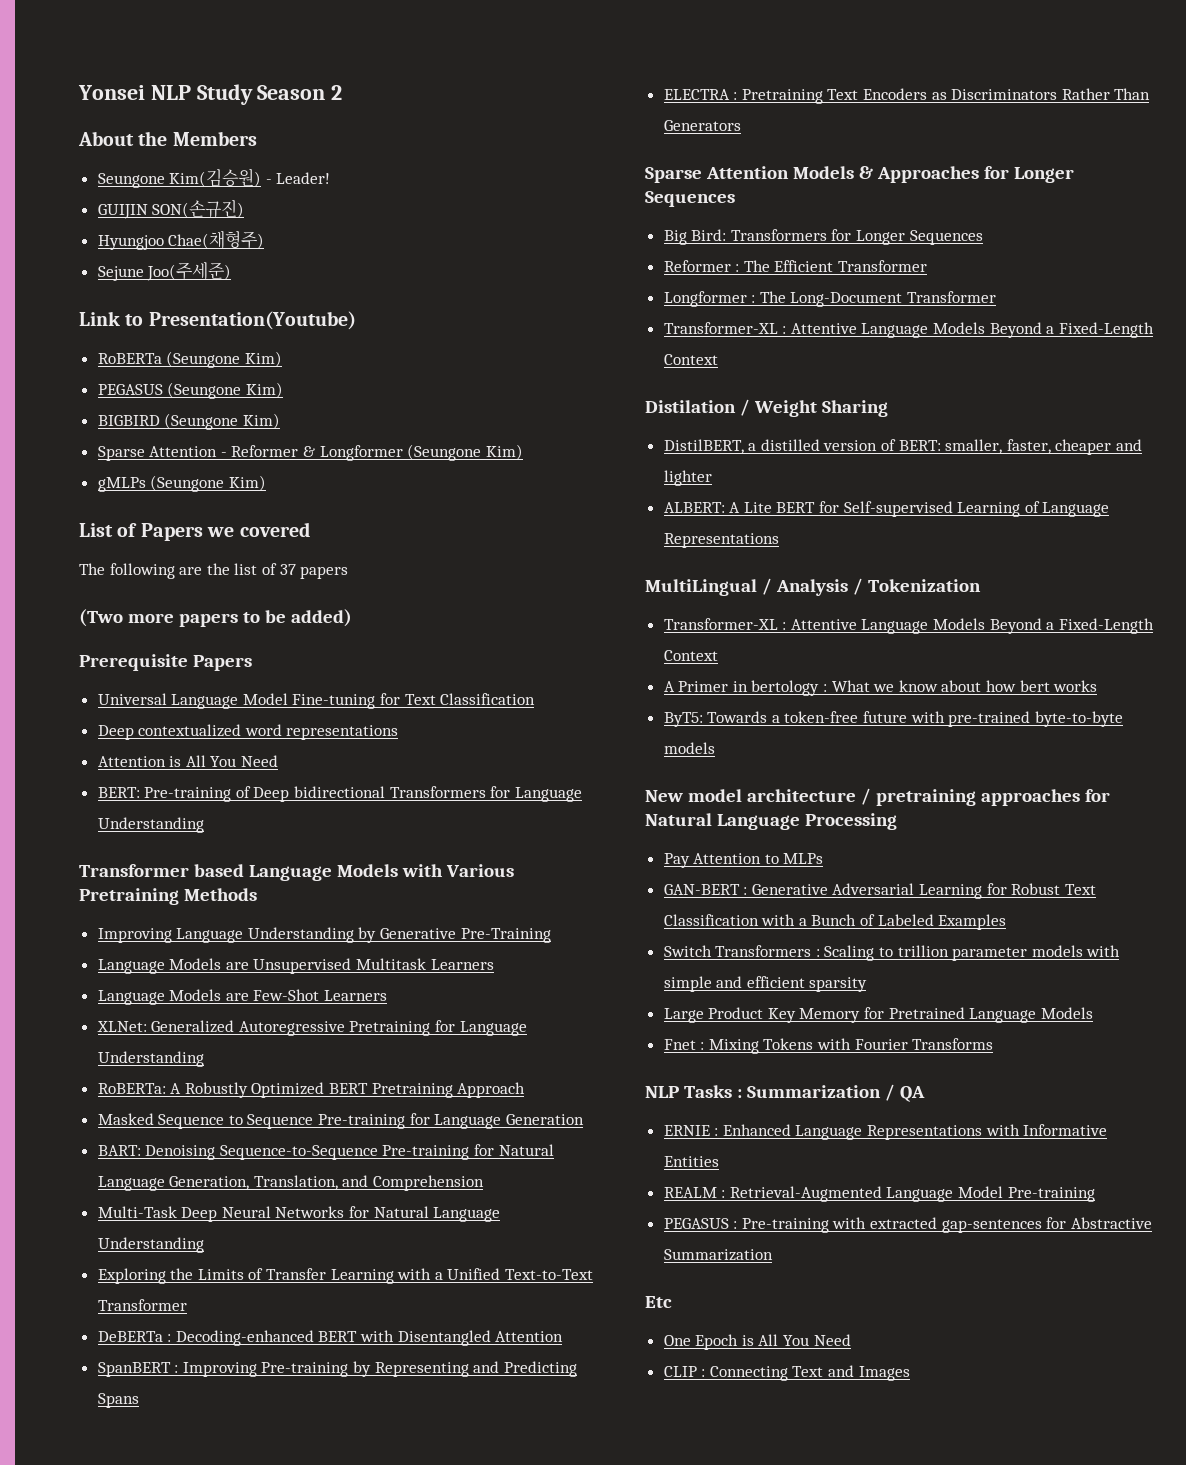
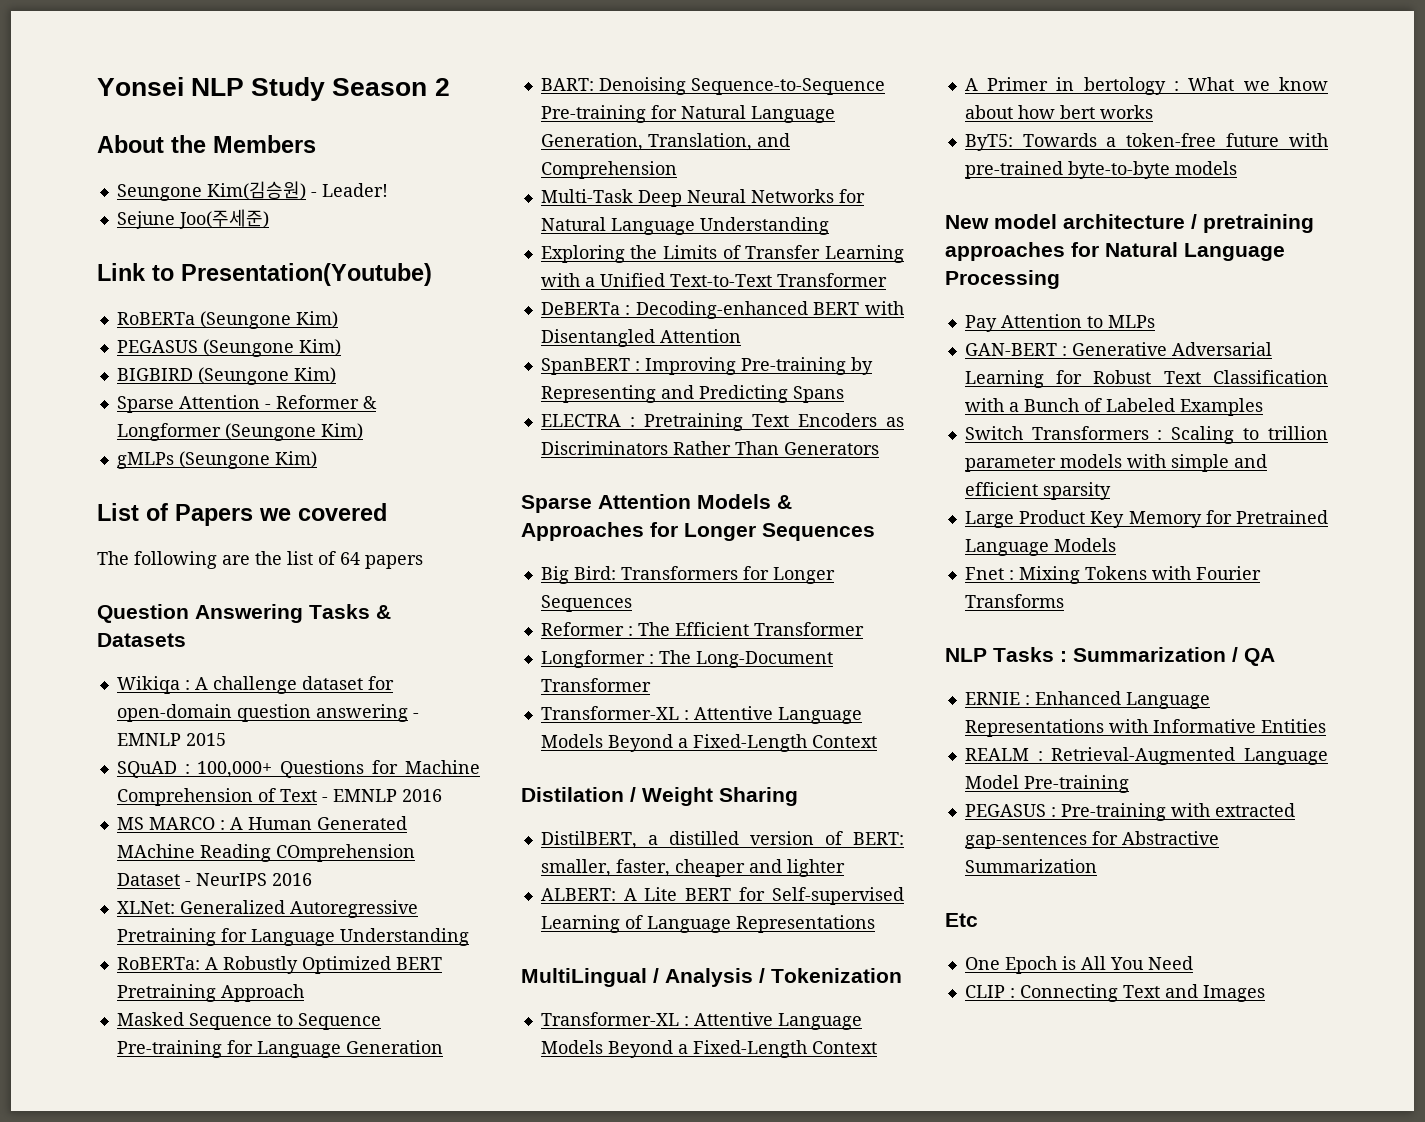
[97,199,245,219] [97,230,265,250] // GUIJIN SON(손규진) // Hyungjoo Chae(채형주) -> (388, 190) none
[279,564,296,575] 37 -> [340,552,360,565] 64
[79,609,352,627] [79,654,252,671] [97,693,536,709] [97,724,399,740] [97,755,279,767] [97,786,582,802] [97,817,204,833] [79,864,514,881] [79,888,257,905] [97,927,551,943] [97,958,494,974] [97,989,388,1005] (Two more papers to be added) // Prerequisite Papers // Universal Language Model Fine-tuning for Text Classification // Deep contextualized word representations // Attention is All You Need // BERT: Pre-training of Deep bidirectional Transformers for Language Understanding // Transformer based Language Models with Various Pretraining Methods // Improving Language Understanding by Generative Pre-Training // Language Models are Unsupervised Multitask Learners // Language Models are Few-Shot Learners -> [97,604,391,623] [97,633,186,647] [116,676,394,694] [116,704,419,722] [116,733,226,746] [116,760,480,778] [116,788,442,806] [116,816,407,830] [116,844,415,862] [116,873,312,886] Question Answering Tasks & Datasets // Wikiqa : A challenge dataset for open-domain question answering - EMNLP 2015 // SQuAD : 100,000+ Questions for Machine Comprehension of Text - EMNLP 2016 // MS MARCO : A Human Generated MAchine Reading COmprehension Dataset - NeurIPS 2016

